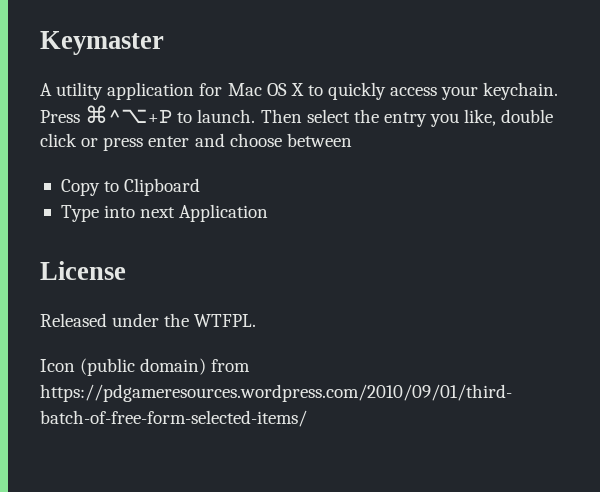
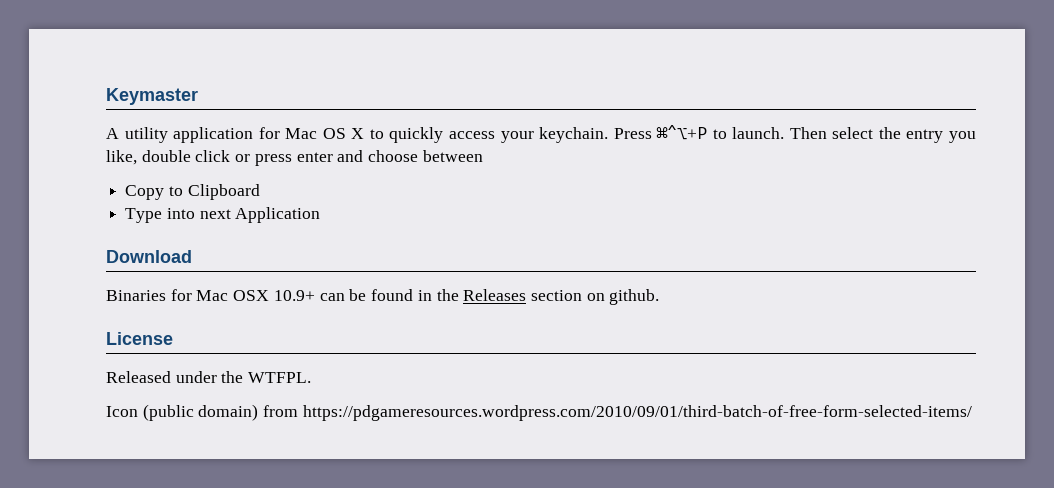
(269, 213) none -> [106,250,192,263] [106,289,660,305] // Download // Binaries for Mac OSX 10.9+ can be found in the Releases section on github.

